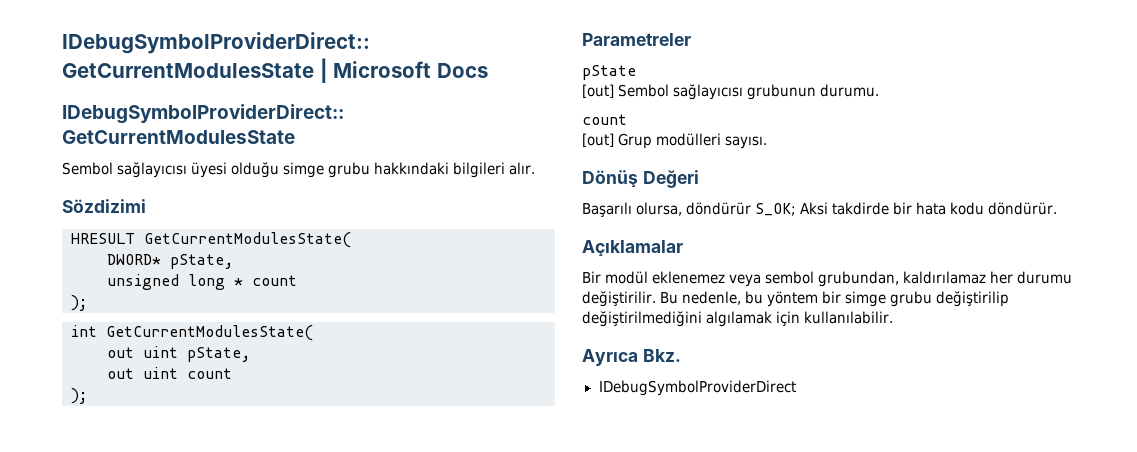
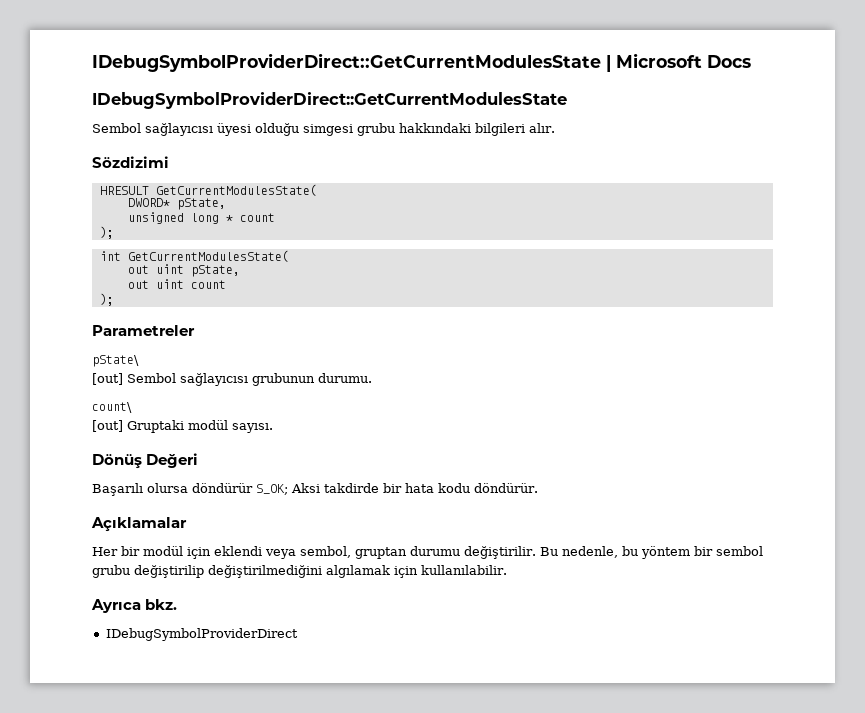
[283,162,325,178] simge -> [303,124,353,136] simgesi
[582,65,636,80] pState -> [92,355,139,367] pState\
[582,114,627,125] [582,133,722,149] count // [out] Grup modülleri -> [92,402,132,413] [92,420,228,433] count\ // [out] Gruptaki modül
[636,202,683,216] olursa, -> [147,483,188,493] olursa
[582,271,1014,287] Bir modül eklenemez veya sembol grubundan, kaldırılamaz her -> [92,546,407,559] Her bir modül için eklendi veya sembol, gruptan
[845,291,887,307] simge -> [715,546,763,556] sembol
[642,349,681,362] Bkz. -> [145,599,178,610] bkz.

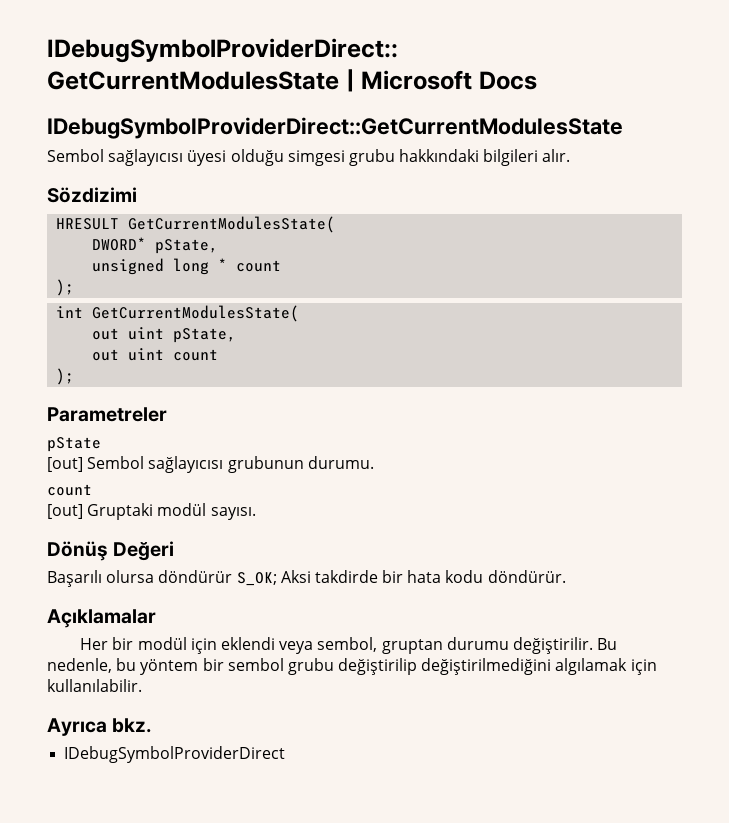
[92,355,139,367] pState\ -> [47,437,101,452] pState
[92,402,132,413] count\ -> [47,484,92,496] count

